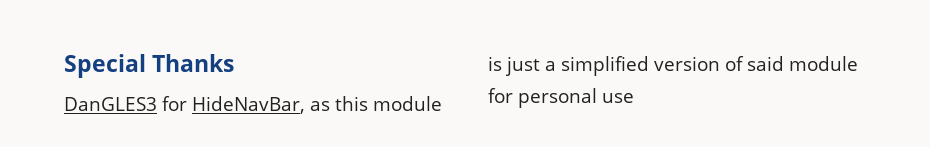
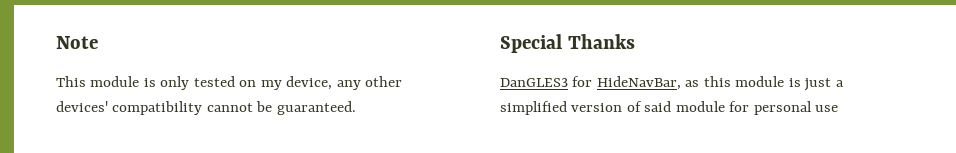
(64, 66) none -> [56,36,98,49] [56,76,403,90] [56,101,356,115] Note // This module is only tested on my device, any other devices' compatibility cannot be guaranteed. //

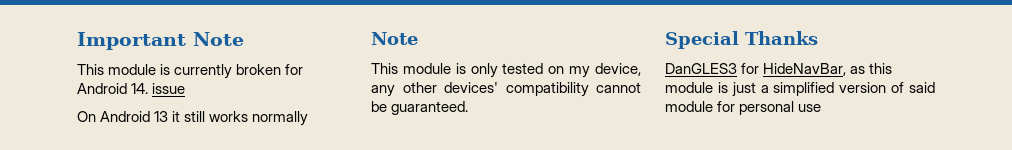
(56, 42) none -> [77,32,244,50] [77,64,304,79] [77,83,186,94] [77,111,309,126] Important Note // This module is currently broken for Android 14. issue // On Android 13 it still works normally //

